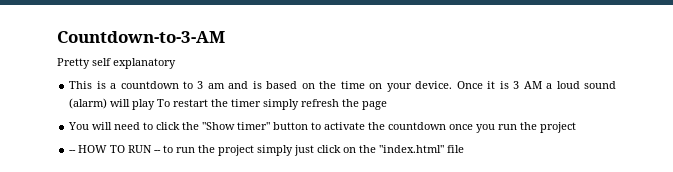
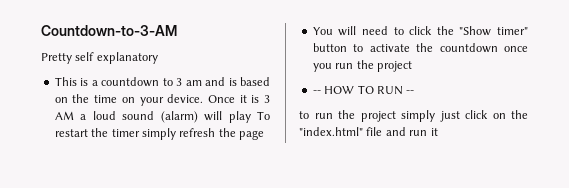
(162, 151) none -> (415, 92) //
(465, 149) none -> [385,127,438,136] and run it

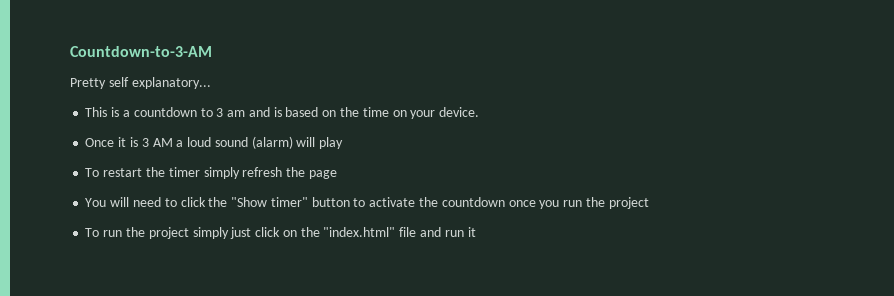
[96,52,158,64] explanatory -> [131,77,211,89] explanatory...
(204, 98) none -> (480, 112) //
(251, 117) none -> (344, 143) //
[312,85,415,95] [299,111,309,119] -- HOW TO RUN -- // to -> [85,228,100,237] To

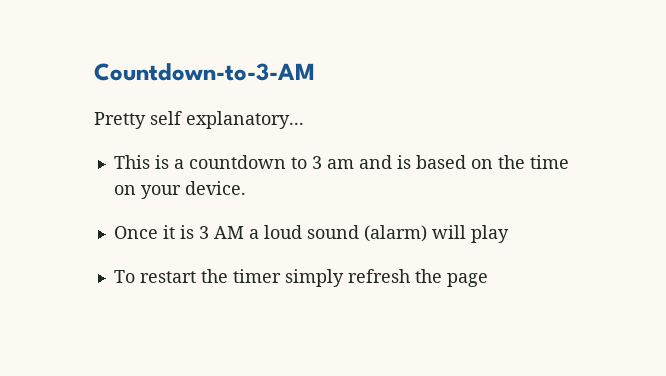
[85,197,649,209] [85,227,476,239] // You will need to click the "Show timer" button to activate the countdown once you run the project // To run the project simply just click on the "index.html" file and run it -> (488, 280) none

